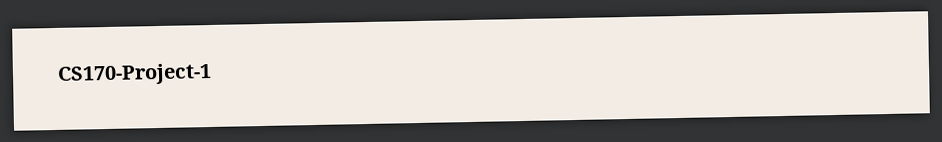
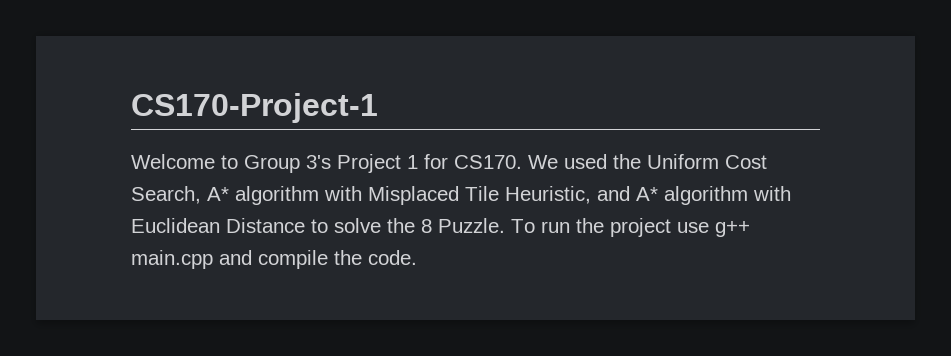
(212, 74) none -> [131,154,767,173] [131,186,791,205] [131,218,750,237] [131,250,417,269] // Welcome to Group 3's Project 1 for CS170. We used the Uniform Cost Search, A* algorithm with Misplaced Tile Heuristic, and A* algorithm with Euclidean Distance to solve the 8 Puzzle. To run the project use g++ main.cpp and compile the code.

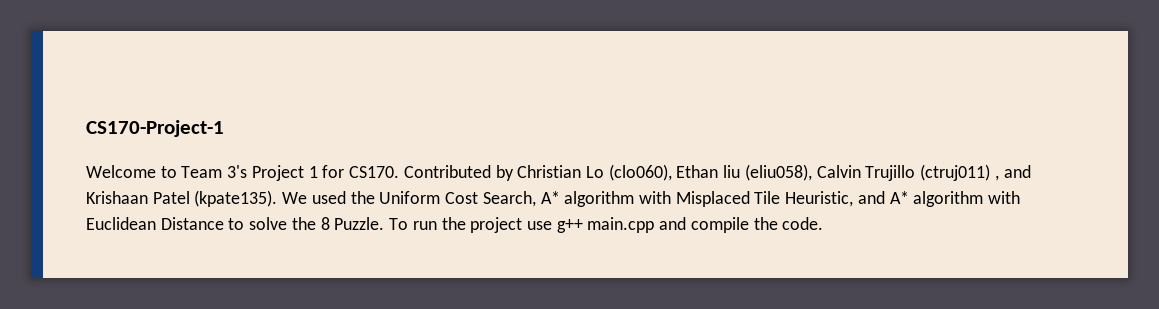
[244,155,300,173] Group -> [181,166,223,178] Team
(522, 162) none -> [403,164,1031,181] [86,190,278,207] Contributed by Christian Lo (clo060), Ethan liu (eliu058), Calvin Trujillo (ctruj011) , and Krishaan Patel (kpate135).

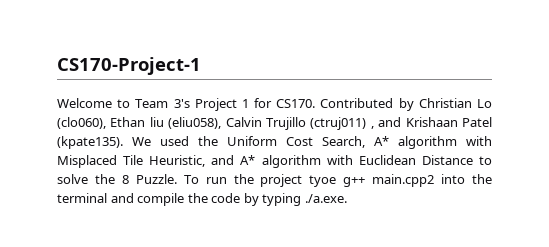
[526,217,824,233] use g++ main.cpp and compile the code. -> [309,174,493,187] [57,193,347,206] tyoe g++ main.cpp2 into the terminal and compile the code by typing ./a.exe.

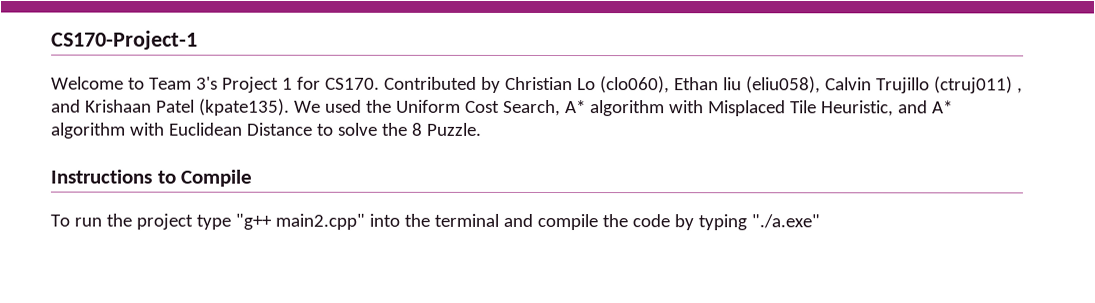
(177, 179) none -> [50,169,253,187] // Instructions to Compile //
[309,174,435,187] tyoe g++ main.cpp2 -> [195,213,365,230] type "g++ main2.cpp"
[304,194,347,203] ./a.exe. -> [750,214,820,229] "./a.exe"

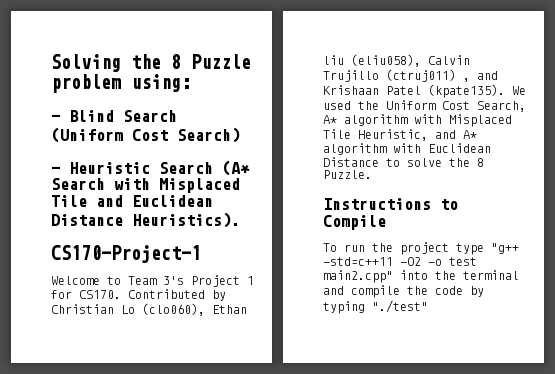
(51, 40) none -> [51,54,251,72] [51,74,191,93] [51,110,177,122] [51,127,240,143] [51,160,250,176] [51,178,240,193] [51,195,213,207] [51,212,240,228] Solving the 8 Puzzle problem using: // - Blind Search (Uniform Cost Search) // - Heuristic Search (A* Search with Misplaced Tile and Euclidean Distance Heuristics). //
(272, 221) none -> [323,257,477,266] -std=c++11 -O2 -o test
[750,214,820,229] "./a.exe" -> [372,300,428,313] "./test"

